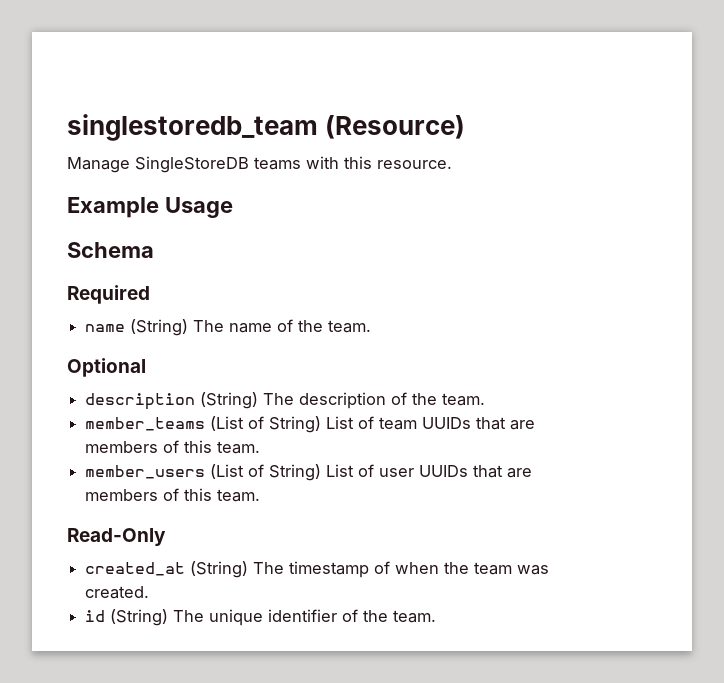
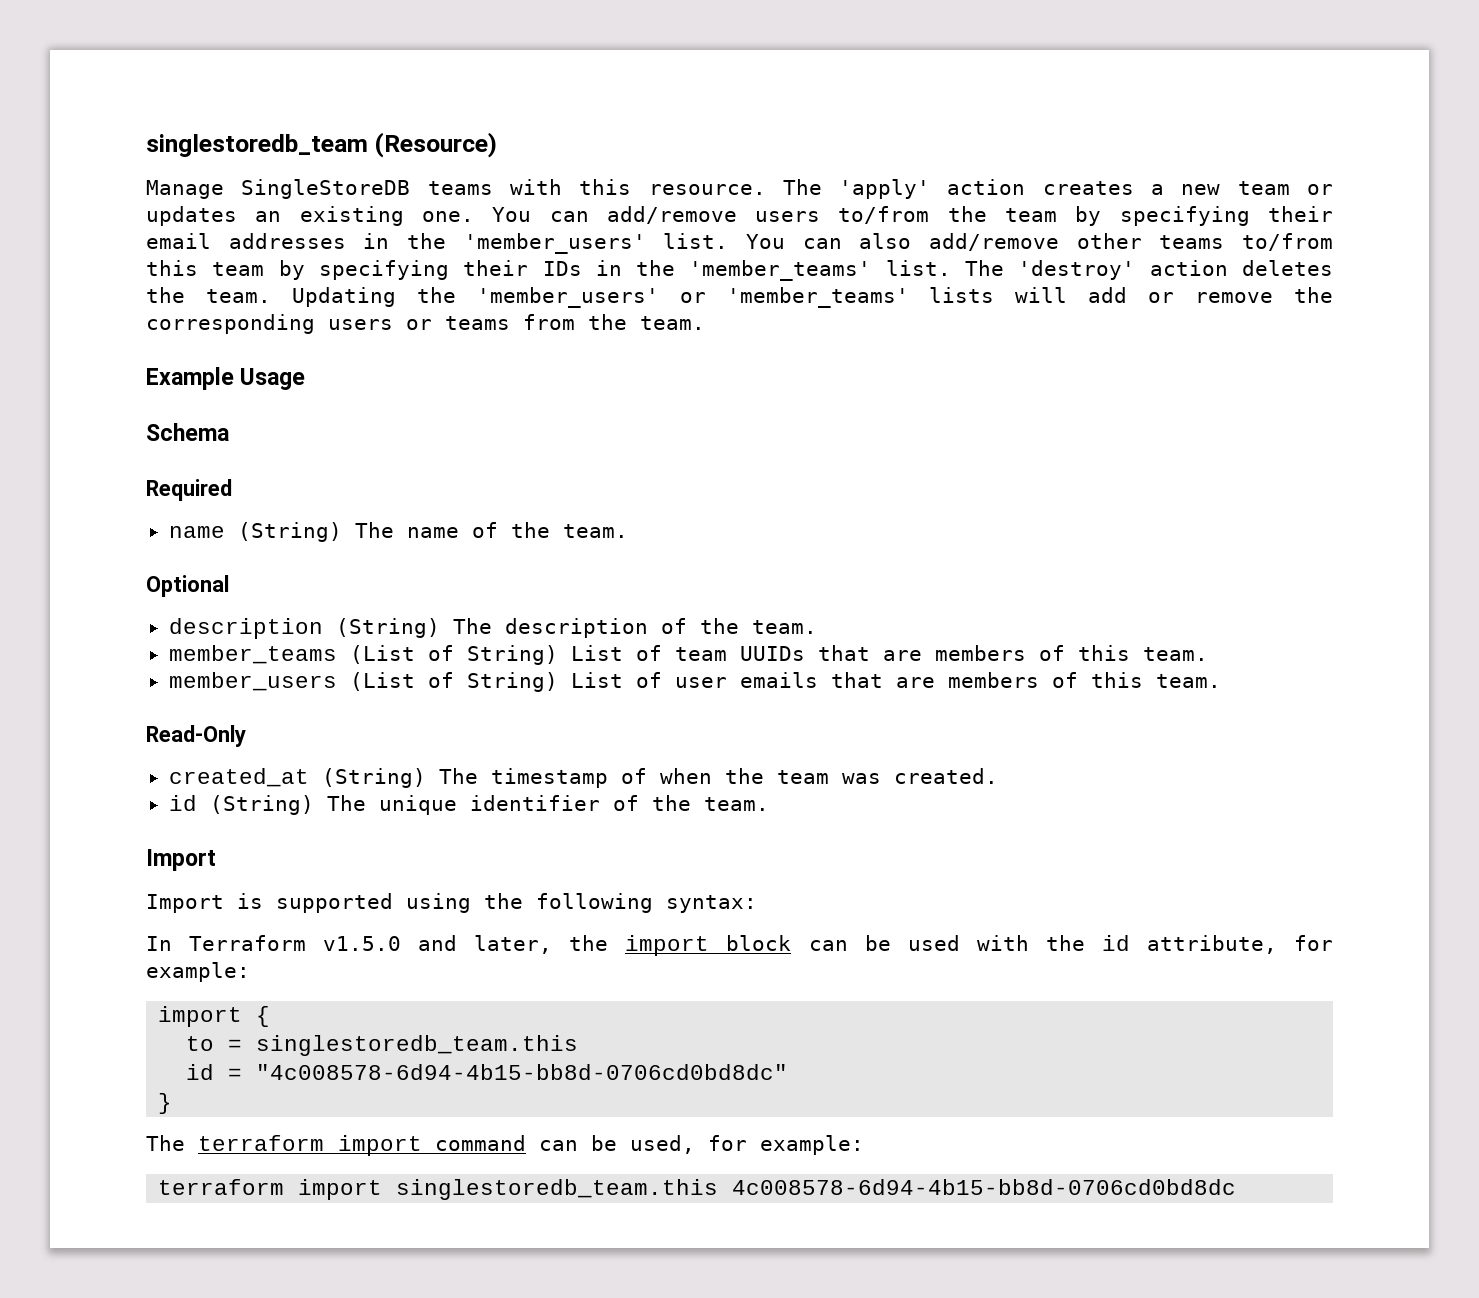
(452, 164) none -> [782,179,1333,199] [146,206,1333,226] [146,233,1333,254] [146,260,1333,281] [146,287,1333,308] [146,314,705,334] The 'apply' action creates a new team or updates an existing one. You can add/remove users to/from the team by specifying their email addresses in the 'member_users' list. You can also add/remove other teams to/from this team by specifying their IDs in the 'member_teams' list. The 'destroy' action deletes the team. Updating the 'member_users' or 'member_teams' lists will add or remove the corresponding users or teams from the team.
[419,465,469,477] UUIDs -> [739,672,818,688] emails
(437, 616) none -> [146,849,216,871] [146,893,757,913] [146,935,1334,956] [146,962,250,982] [158,1006,271,1027] [186,1035,579,1056] [186,1064,789,1080] [158,1093,173,1114] [146,1135,864,1156] [158,1179,1237,1200] // Import // Import is supported using the following syntax: // In Terraform v1.5.0 and later, the import block can be used with the id attribute, for example: // import { // to = singlestoredb_team.this // id = "4c008578-6d94-4b15-bb8d-0706cd0bd8dc" // } // The terraform import command can be used, for example: // terraform import singlestoredb_team.this 4c008578-6d94-4b15-bb8d-0706cd0bd8dc

